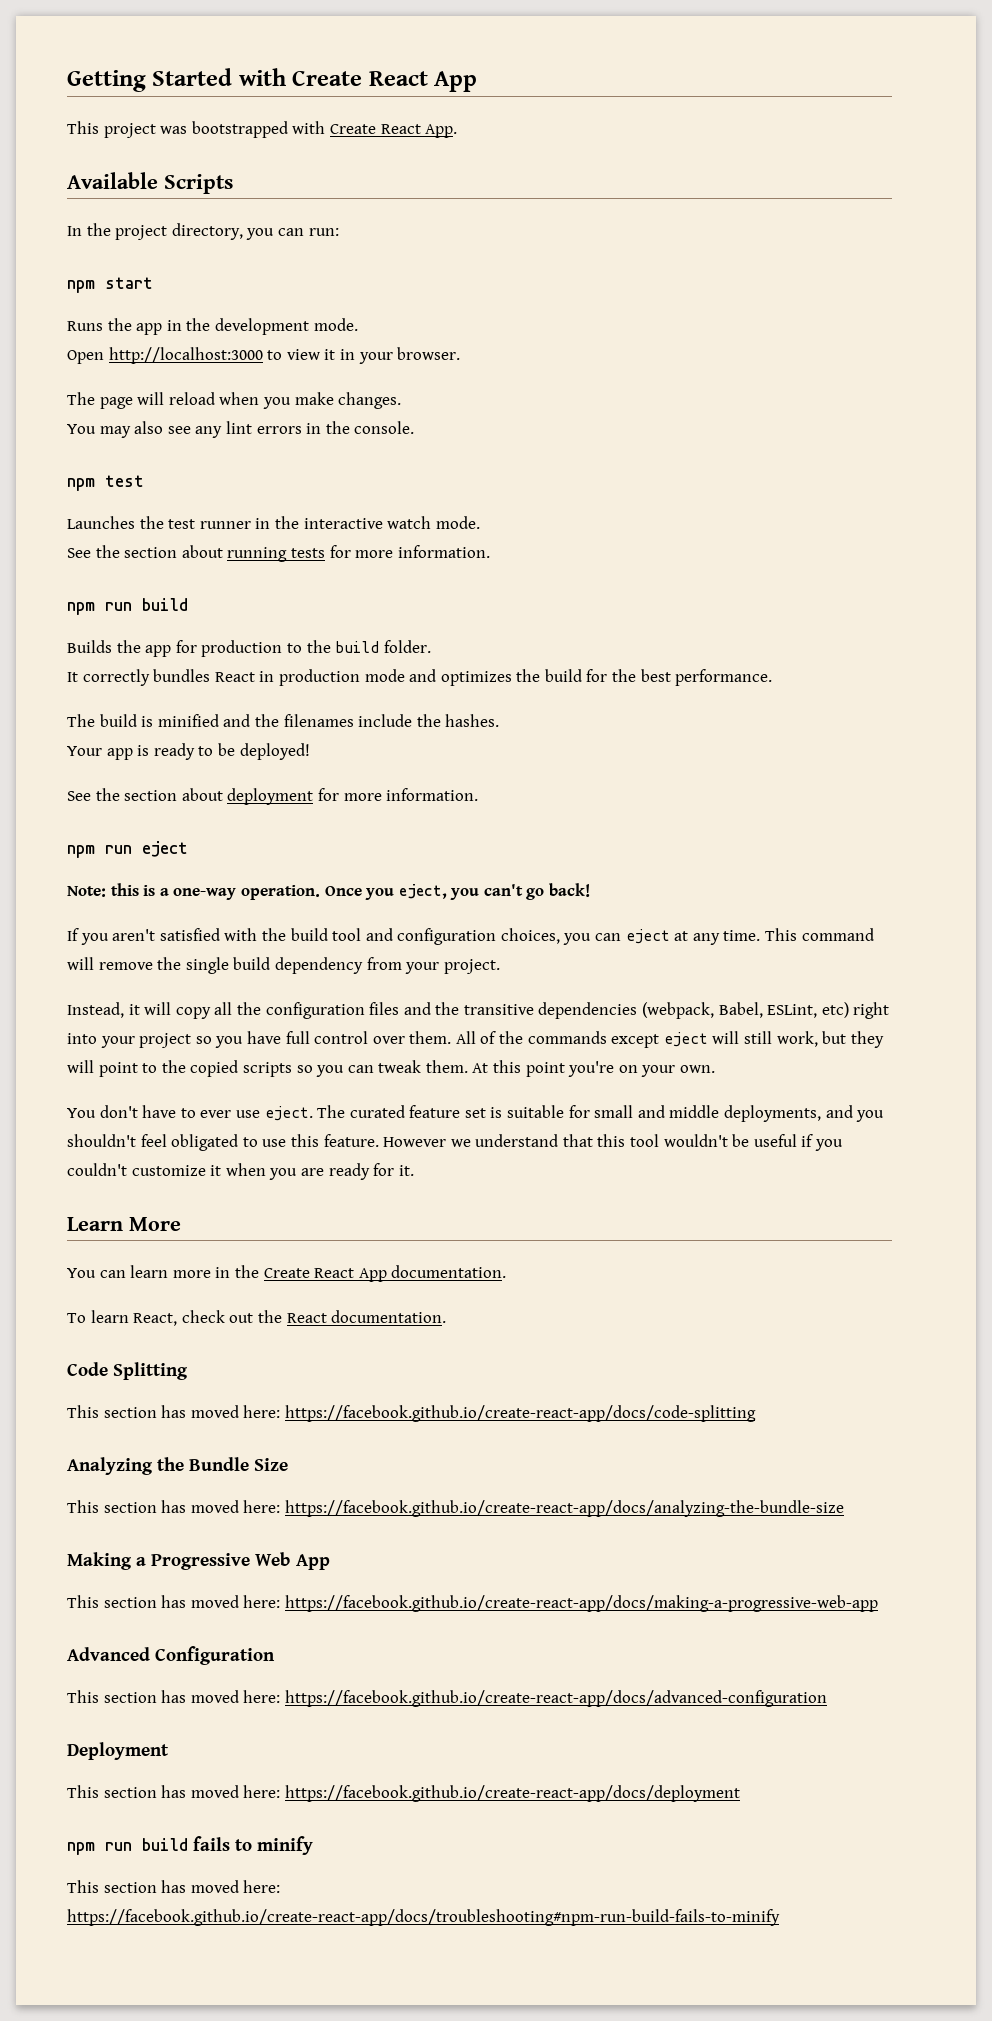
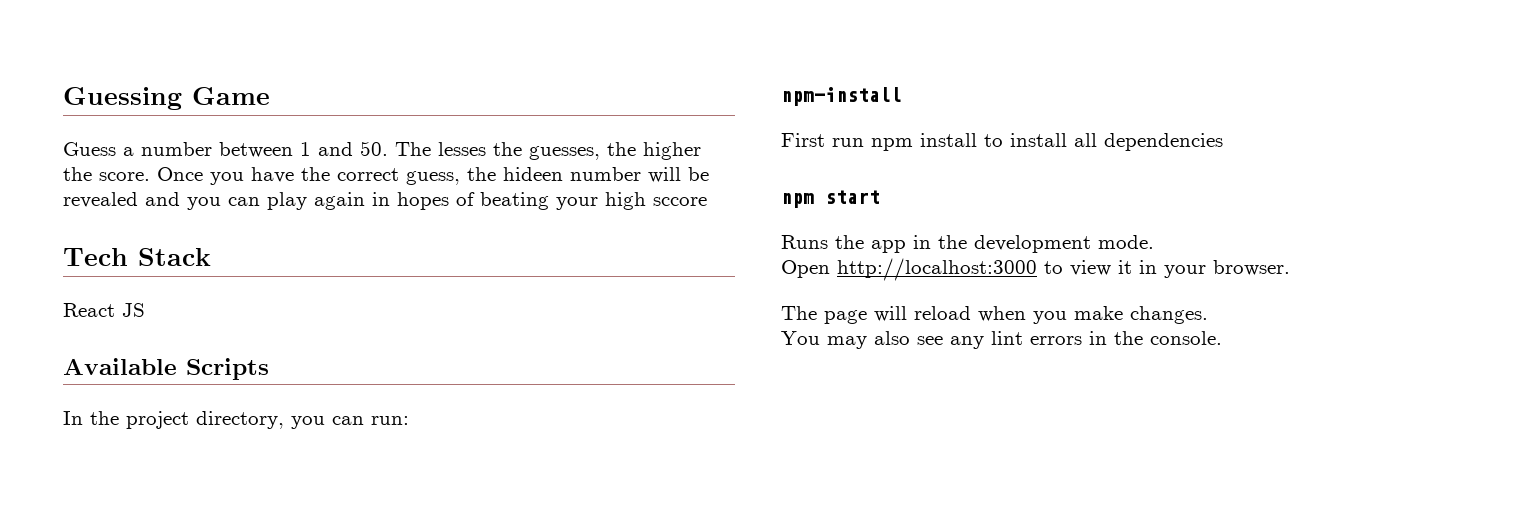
[67,68,478,92] [67,121,458,138] Getting Started with Create React App // This project was bootstrapped with Create React App. -> [63,87,270,110] [63,141,701,160] [63,167,709,185] [63,192,707,210] [63,248,211,266] [63,303,145,317] Guessing Game // Guess a number between 1 and 50. The lesses the guesses, the higher the score. Once you have the correct guess, the hideen number will be revealed and you can play again in hopes of beating your high sccore // Tech Stack // React JS
(339, 232) none -> [781,87,902,106] [781,133,1223,151] // npm-install // First run npm install to install all dependencies
[67,475,144,491] [67,516,480,529] [67,545,490,562] [67,598,188,615] [67,640,431,657] [67,669,773,686] [67,714,500,727] [67,743,310,760] [67,788,479,805] [67,841,188,858] [67,883,591,900] [67,928,874,945] [67,957,500,974] [67,1002,890,1019] [67,1031,884,1048] [67,1060,716,1077] [67,1105,885,1122] [67,1134,844,1151] [67,1163,414,1180] [67,1217,181,1231] [67,1265,507,1282] [67,1310,447,1326] [67,1362,189,1380] [67,1405,756,1422] [67,1457,289,1475] [67,1500,844,1517] [67,1552,330,1570] [67,1595,878,1612] [67,1646,276,1665] [67,1690,827,1707] [67,1742,169,1760] [67,1785,740,1802] [67,1836,314,1855] [67,1880,281,1893] [67,1909,780,1926] // npm test // Launches the test runner in the interactive watch mode. // See the section about running tests for more information. // npm run build // Builds the app for production to the build folder. // It correctly bundles React in production mode and optimizes the build for the best performance. // The build is minified and the filenames include the hashes. // Your app is ready to be deployed! // See the section about deployment for more information. // npm run eject // Note: this is a one-way operation. Once you eject, you can't go back! // If you aren't satisfied with the build tool and configuration choices, you can eject at any time. This command will remove the single build dependency from your project. // Instead, it will copy all the configuration files and the transitive dependencies (webpack, Babel, ESLint, etc) right into your project so you have full control over them. All of the commands except eject will still work, but they will point to the copied scripts so you can tweak them. At this point you're on your own. // You don't have to ever use eject. The curated feature set is suitable for small and middle deployments, and you shouldn't feel obligated to use this feature. However we understand that this tool wouldn't be useful if you couldn't customize it when you are ready for it. // Learn More // You can learn more in the Create React App documentation. // To learn React, check out the React documentation. // Code Splitting // This section has moved here: https://facebook.github.io/create-react-app/docs/code-splitting // Analyzing the Bundle Size // This section has moved here: https://facebook.github.io/create-react-app/docs/analyzing-the-bundle-size // Making a Progressive Web App // This section has moved here: https://facebook.github.io/create-react-app/docs/making-a-progressive-web-app // Advanced Configuration // This section has moved here: https://facebook.github.io/create-react-app/docs/advanced-configuration // Deployment // This section has moved here: https://facebook.github.io/create-react-app/docs/deployment // npm run build fails to minify // This section has moved here: https://facebook.github.io/create-react-app/docs/troubleshooting#npm-run-build-fails-to-minify -> (1222, 338) none

